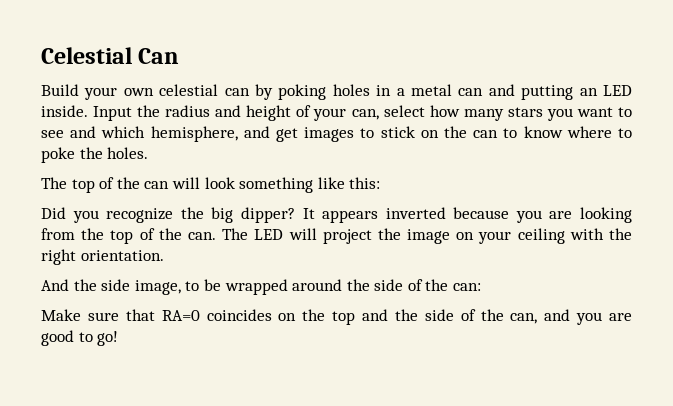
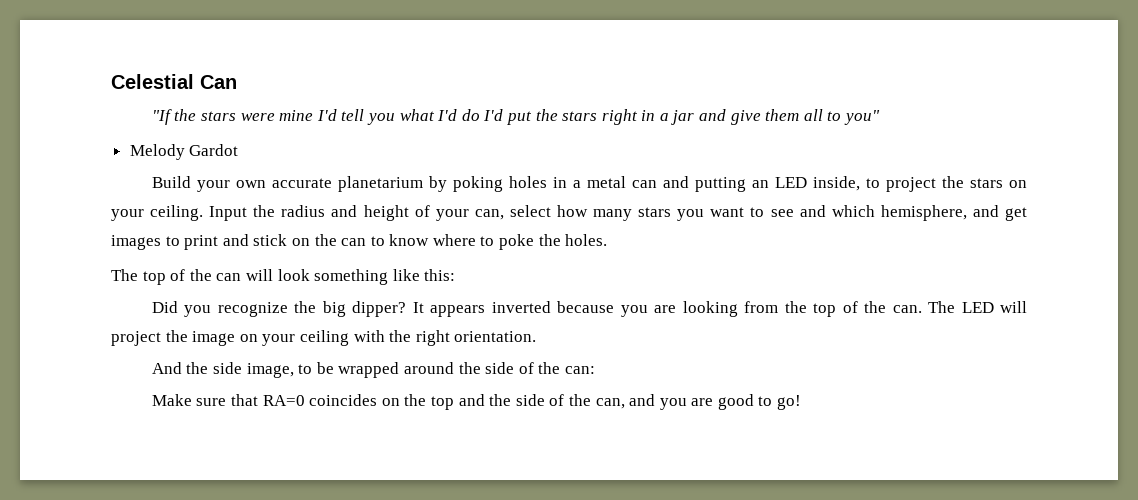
(180, 56) none -> [151,109,880,125] [129,144,239,160] // "If the stars were mine I'd tell you what I'd do I'd put the stars right in a jar and give them all to you" // Melody Gardot
[159,84,250,96] celestial can -> [271,176,423,192] accurate planetarium
[41,105,88,117] inside. -> [812,176,1027,192] [111,205,204,221] inside, to project the stars on your ceiling.
(375, 133) none -> [184,234,249,250] print and

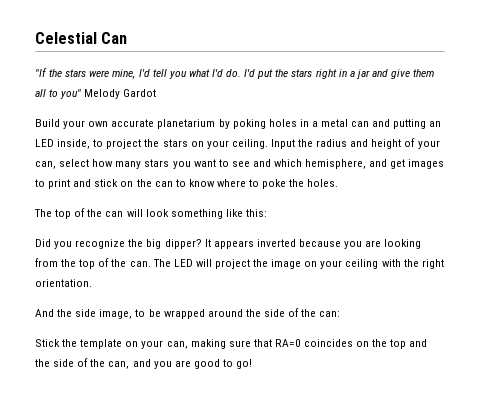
[279,110,314,121] mine -> [112,69,136,79] mine,
[461,109,480,121] do -> [226,69,242,77] do.
(880, 117) // -> (82, 94) none
[151,394,192,406] Make -> [35,339,226,349] Stick the template on your can, making

